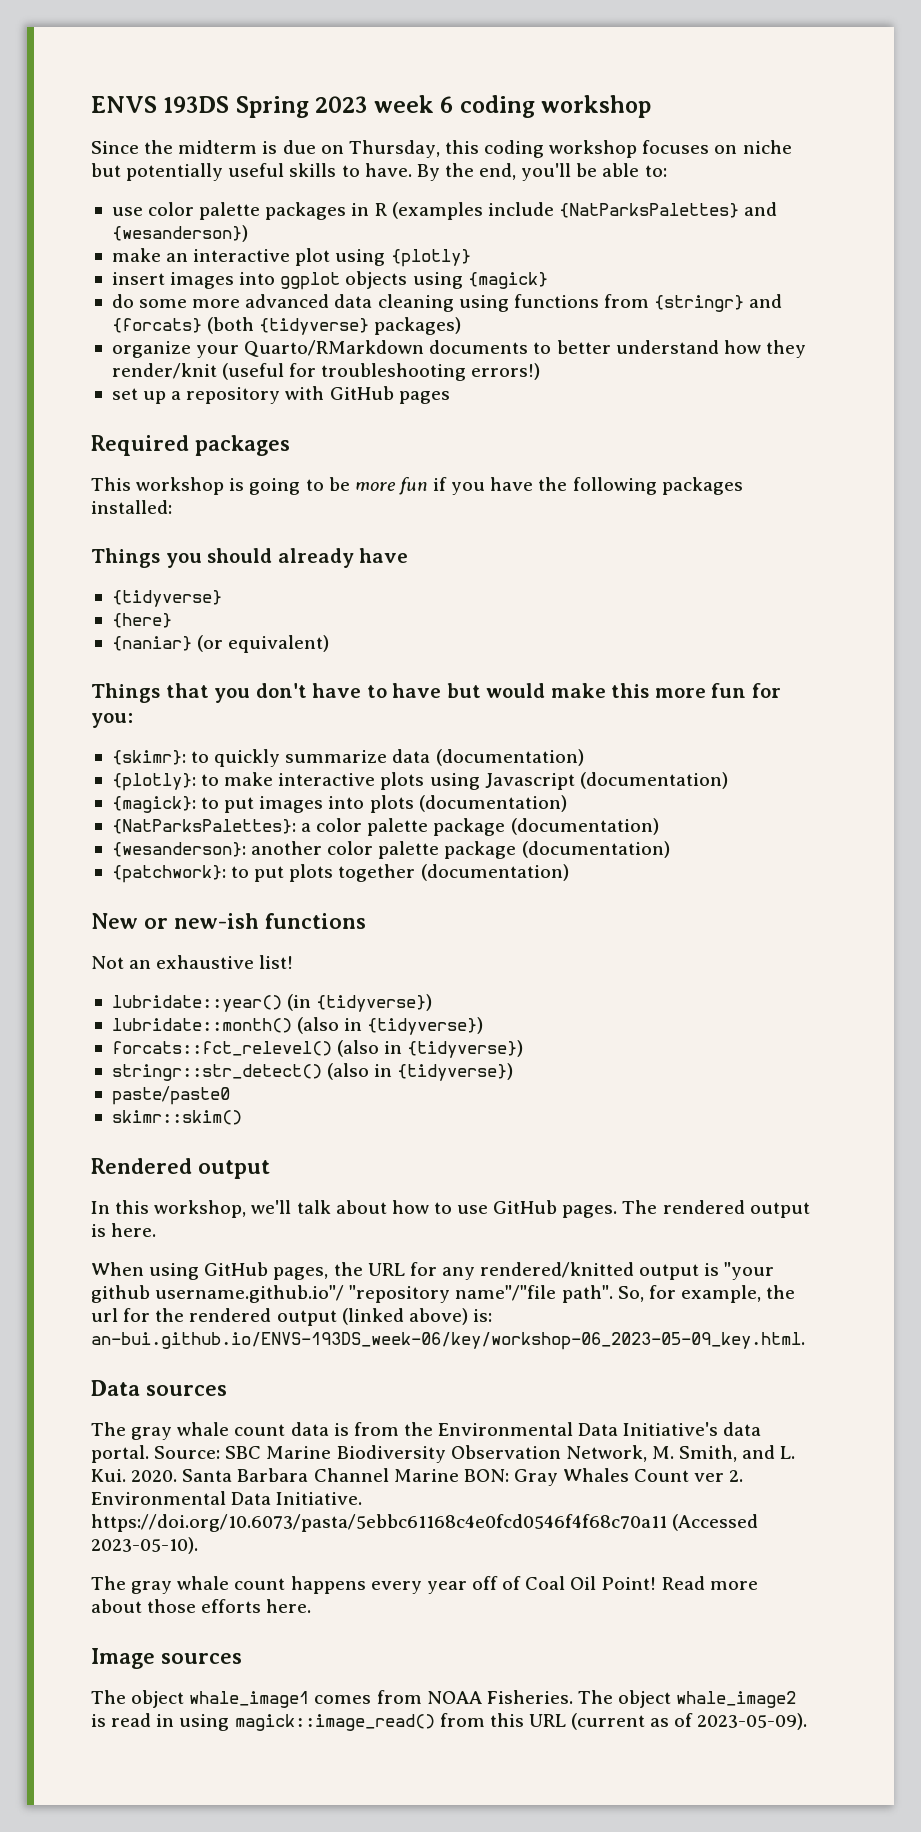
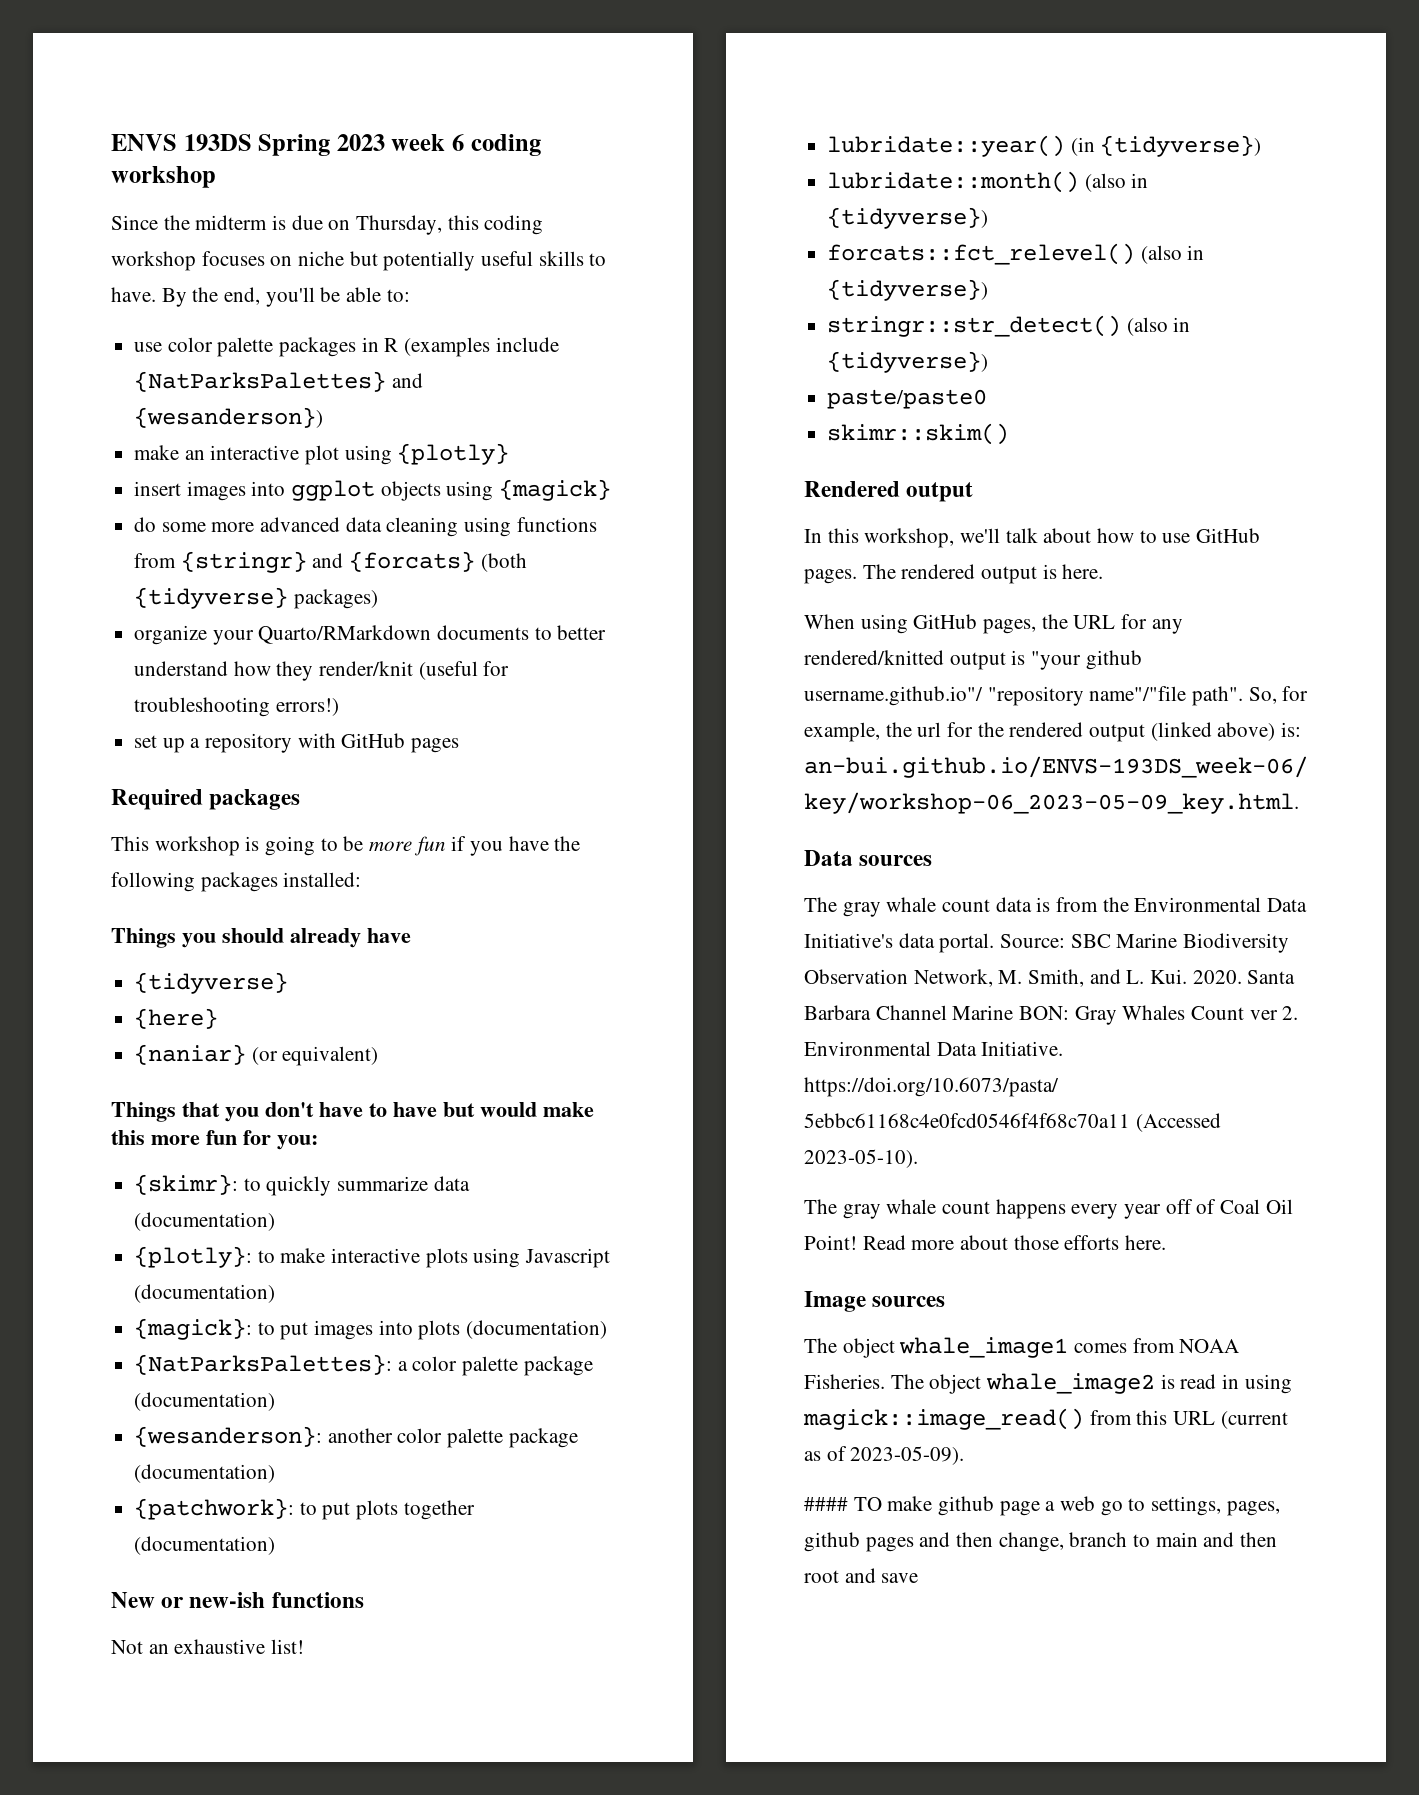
(808, 1721) none -> [804,1496,1280,1516] [804,1532,1278,1552] [804,1568,919,1583] // #### TO make github page a web go to settings, pages, github pages and then change, branch to main and then root and save

